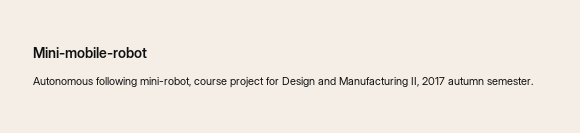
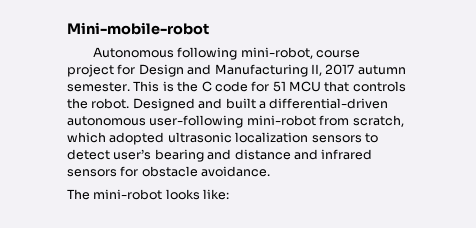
(533, 81) none -> [133,81,406,92] [67,98,389,111] [67,115,404,128] [67,132,378,145] [67,149,373,162] [67,166,271,177] [67,189,230,200] This is the C code for 51 MCU that controls the robot. Designed and built a differential-driven autonomous user-following mini-robot from scratch, which adopted ultrasonic localization sensors to detect user’s bearing and distance and infrared sensors for obstacle avoidance. // The mini-robot looks like:

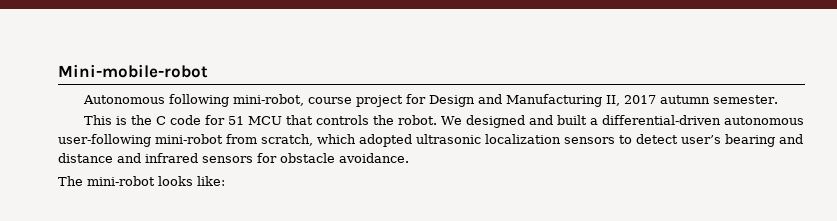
(130, 87) none -> (778, 99) //
[132,98,195,111] Designed -> [440,115,525,128] We designed

